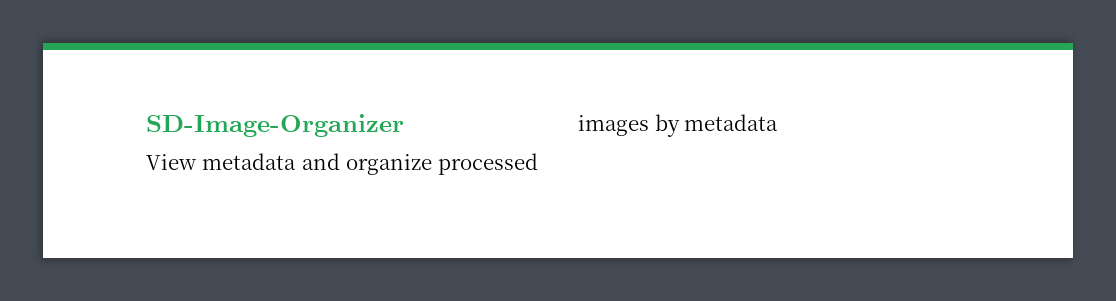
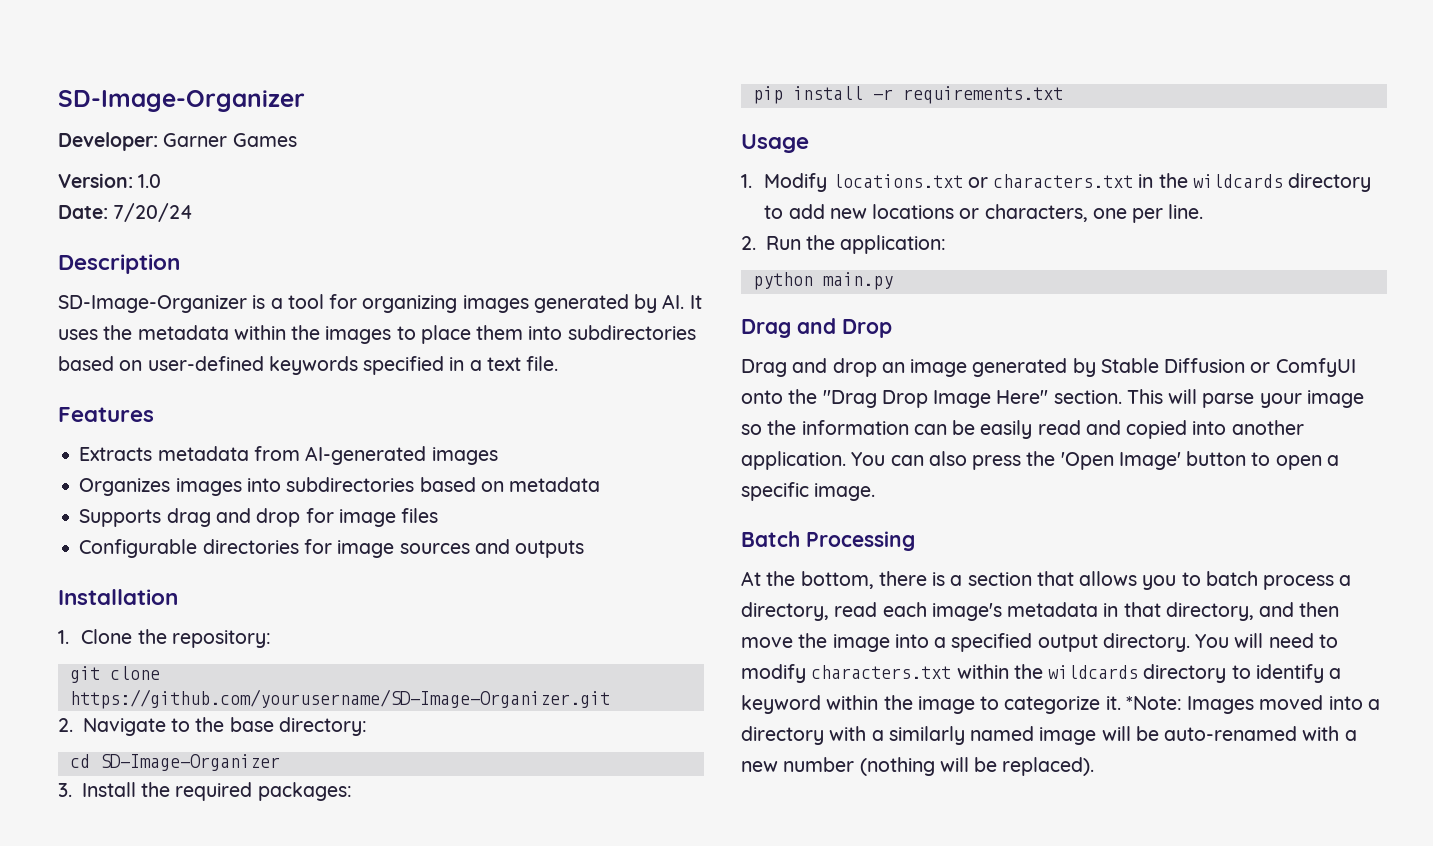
[146,114,404,137] [146,153,538,175] [578,114,779,137] SD-Image-Organizer // View metadata and organize processed images by metadata -> [58,90,305,112] [58,132,297,151] [58,173,162,188] [58,203,194,222] [58,254,180,274] [58,294,702,313] [58,325,696,344] [58,356,559,375] [58,407,154,422] [79,446,498,465] [79,477,601,496] [79,508,439,527] [79,539,585,558] [58,589,178,605] [58,629,271,648] [69,666,160,683] [69,689,610,709] [58,717,367,736] [69,754,280,771] [58,782,352,801] [752,86,1063,104] [741,134,809,153] [741,173,1372,192] [764,204,1204,223] [741,235,947,254] [752,272,893,290] [741,318,892,338] [741,358,1356,377] [741,389,1364,408] [741,420,1304,439] [741,451,1339,470] [741,482,876,501] [741,531,915,551] [741,571,1352,590] [741,602,1340,621] [741,633,1338,652] [741,664,1342,683] [741,695,1380,714] [741,726,1357,745] [741,757,1095,776] SD-Image-Organizer // Developer: Garner Games // Version: 1.0 // Date: 7/20/24 // Description // SD-Image-Organizer is a tool for organizing images generated by AI. It uses the metadata within the images to place them into subdirectories based on user-defined keywords specified in a text file. // Features // Extracts metadata from AI-generated images // Organizes images into subdirectories based on metadata // Supports drag and drop for image files // Configurable directories for image sources and outputs // Installation // 1. Clone the repository: // git clone https://github.com/yourusername/SD-Image-Organizer.git // 2. Navigate to the base directory: // cd SD-Image-Organizer // 3. Install the required packages: // pip install -r requirements.txt // Usage // 1. Modify locations.txt or characters.txt in the wildcards directory to add new locations or characters, one per line. // 2. Run the application: // python main.py // Drag and Drop // Drag and drop an image generated by Stable Diffusion or ComfyUI onto the "Drag Drop Image Here" section. This will parse your image so the information can be easily read and copied into another application. You can also press the 'Open Image' button to open a specific image. // Batch Processing // At the bottom, there is a section that allows you to batch process a directory, read each image's metadata in that directory, and then move the image into a specified output directory. You will need to modify characters.txt within the wildcards directory to identify a keyword within the image to categorize it. *Note: Images moved into a directory with a similarly named image will be auto-renamed with a new number (nothing will be replaced).

